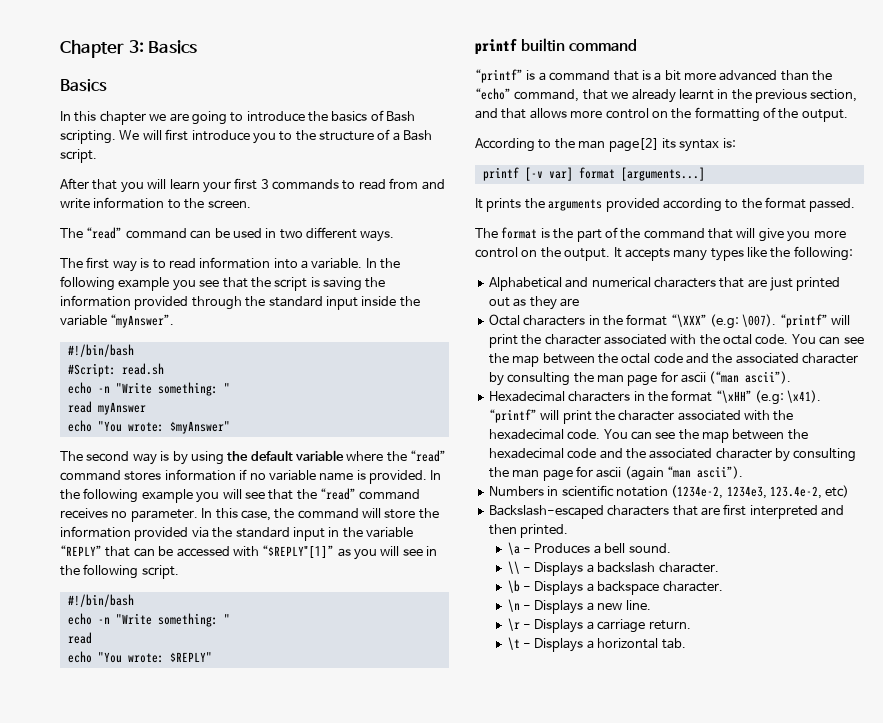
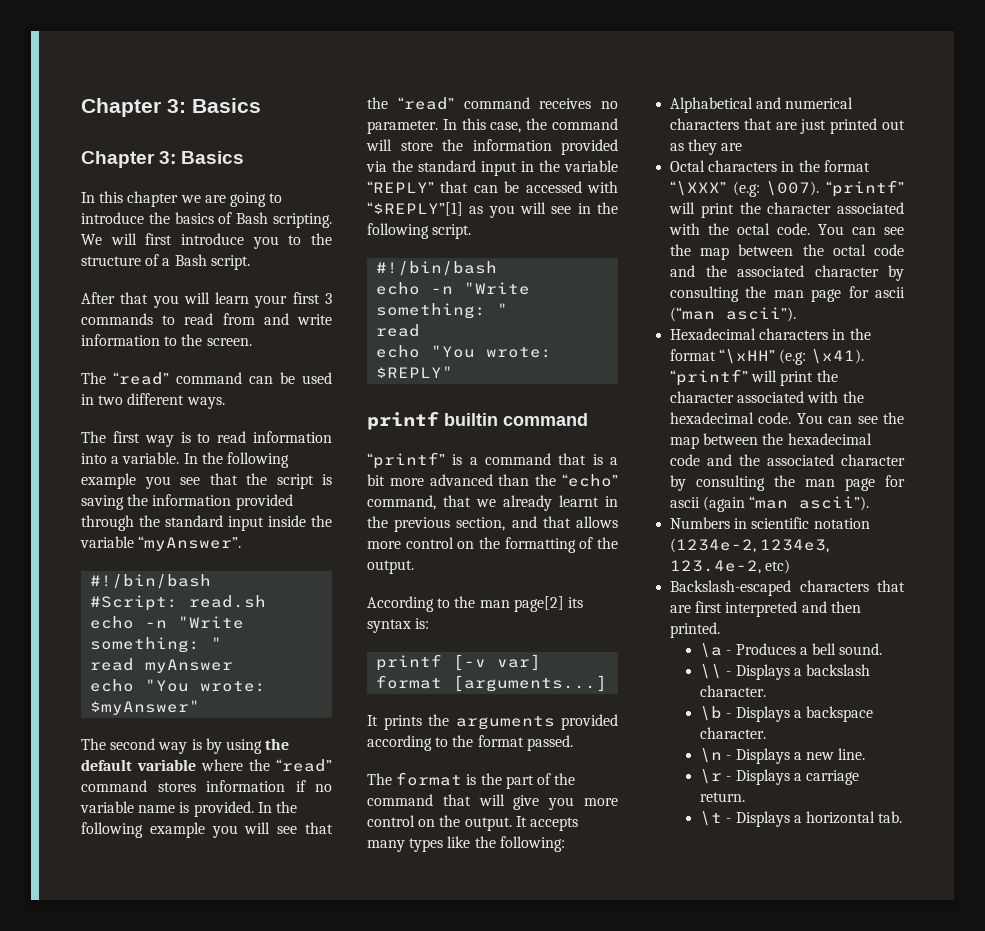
[60,40,198,58] Chapter 3: Basics // -> [81,98,261,117] [81,151,177,168] Chapter 3: Basics // Chapter 3:
[262,545,335,558] “$REPLY"[1]” -> [367,202,463,216] “$REPLY”[1]

